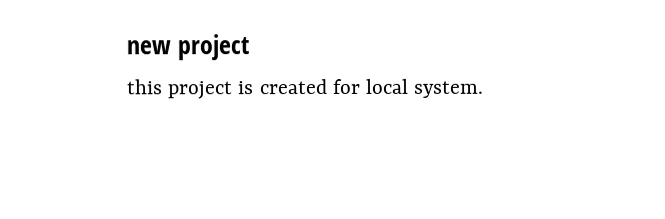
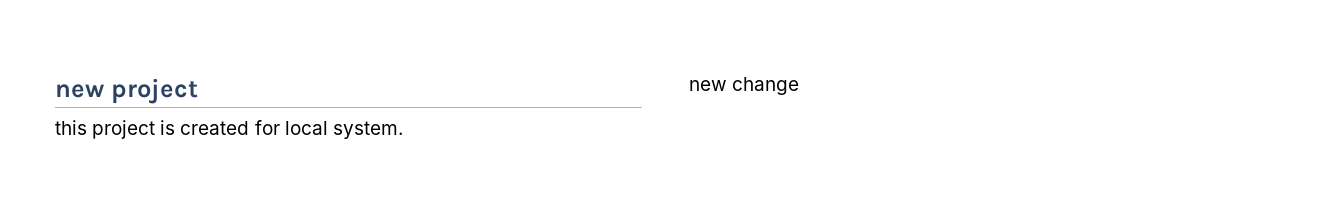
(484, 89) none -> [689,77,800,95] // new change

